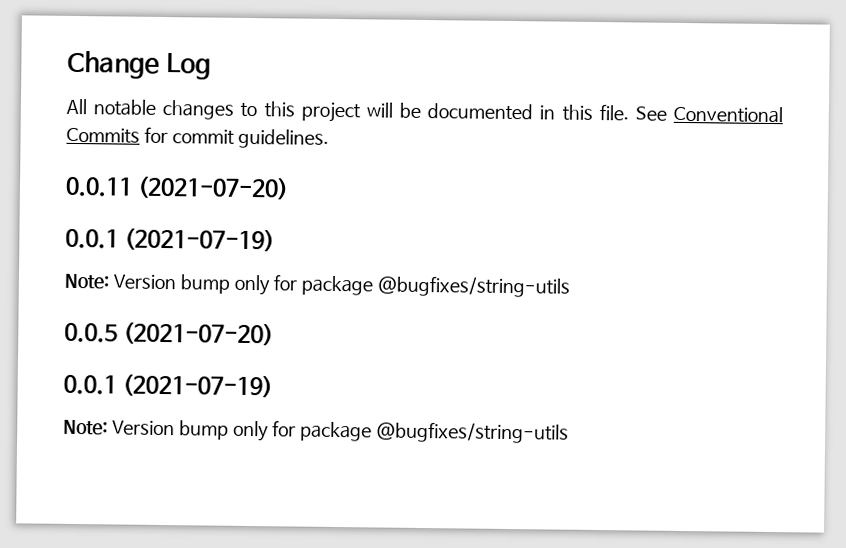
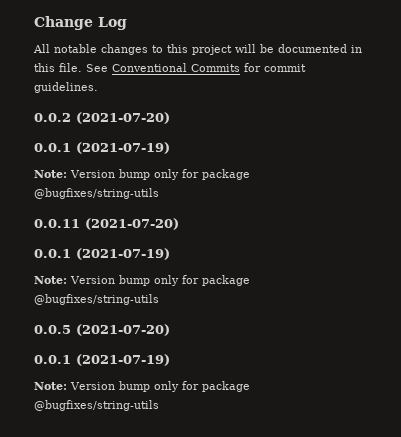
(329, 138) none -> [34,112,170,124] [34,142,170,154] [34,169,250,180] [34,188,159,199] // 0.0.2 (2021-07-20) // 0.0.1 (2021-07-19) // Note: Version bump only for package @bugfixes/string-utils

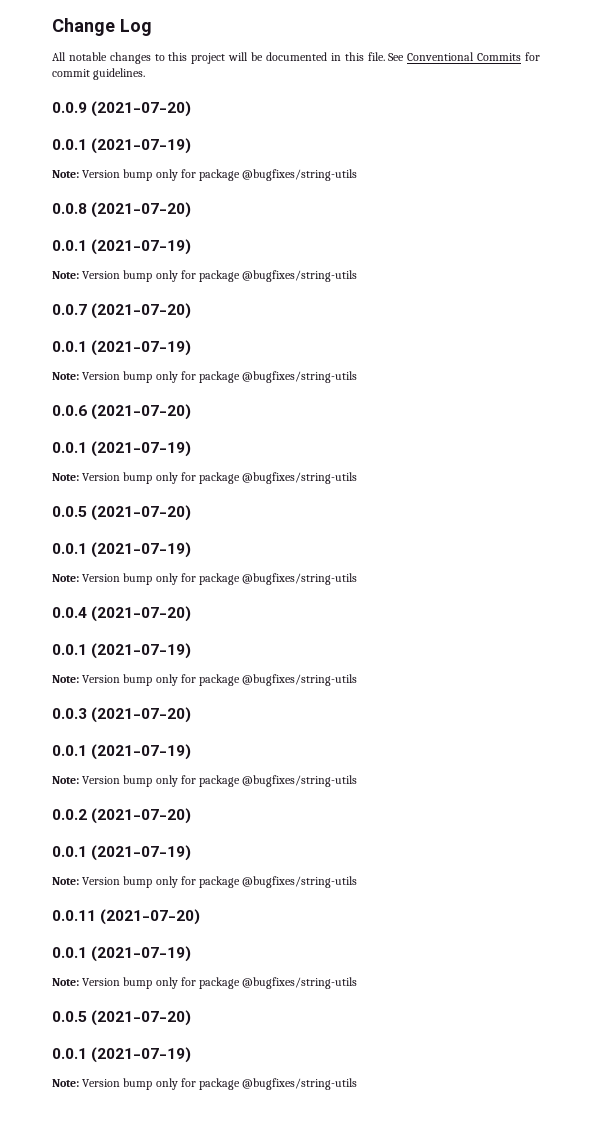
(98, 87) none -> [52,101,192,117] [52,138,192,154] [52,169,358,181] [52,202,192,218] [52,239,192,255] [52,270,358,282] [52,303,192,319] [52,340,192,356] [52,371,358,383] [52,404,192,420] [52,441,192,457] [52,472,358,484] [52,505,192,521] [52,542,192,558] [52,573,358,585] [52,606,192,622] [52,643,192,659] [52,674,358,686] [52,707,192,723] [52,744,192,760] [52,775,358,787] // 0.0.9 (2021-07-20) // 0.0.1 (2021-07-19) // Note: Version bump only for package @bugfixes/string-utils // 0.0.8 (2021-07-20) // 0.0.1 (2021-07-19) // Note: Version bump only for package @bugfixes/string-utils // 0.0.7 (2021-07-20) // 0.0.1 (2021-07-19) // Note: Version bump only for package @bugfixes/string-utils // 0.0.6 (2021-07-20) // 0.0.1 (2021-07-19) // Note: Version bump only for package @bugfixes/string-utils // 0.0.5 (2021-07-20) // 0.0.1 (2021-07-19) // Note: Version bump only for package @bugfixes/string-utils // 0.0.4 (2021-07-20) // 0.0.1 (2021-07-19) // Note: Version bump only for package @bugfixes/string-utils // 0.0.3 (2021-07-20) // 0.0.1 (2021-07-19) // Note: Version bump only for package @bugfixes/string-utils

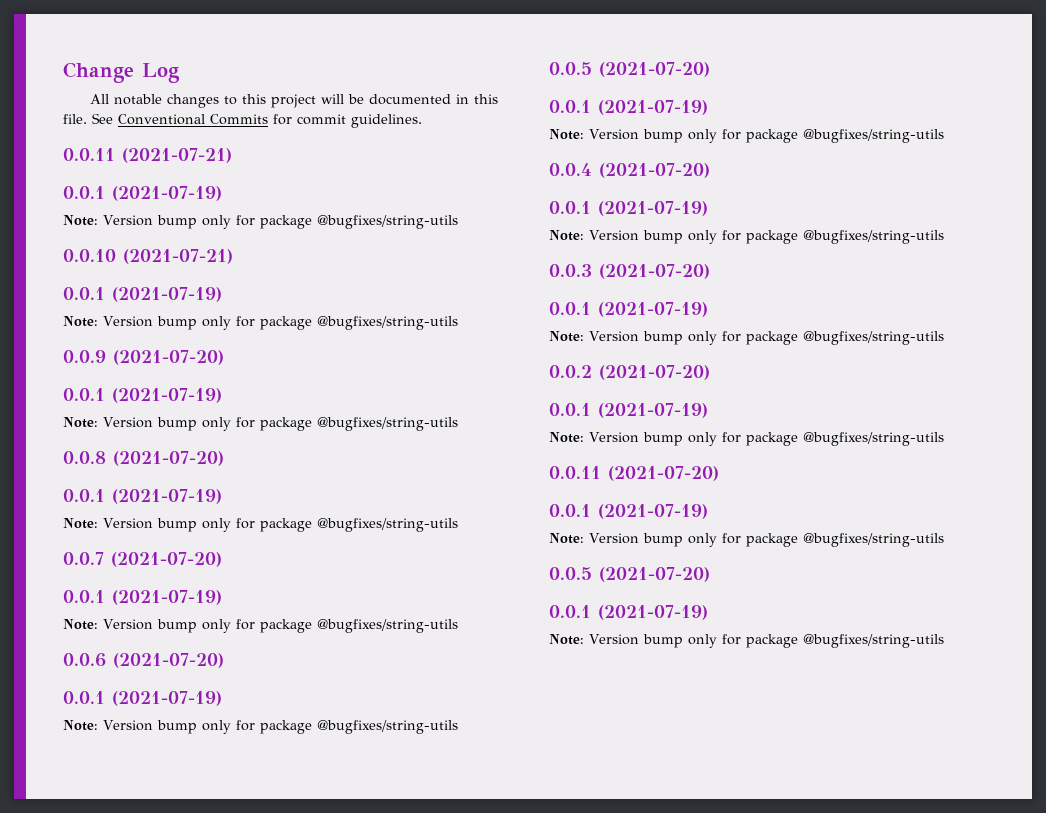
(146, 74) none -> [63,148,232,163] [63,186,222,201] [63,215,458,229] [63,249,233,264] [63,287,222,302] [63,316,458,330] // 0.0.11 (2021-07-21) // 0.0.1 (2021-07-19) // Note: Version bump only for package @bugfixes/string-utils // 0.0.10 (2021-07-21) // 0.0.1 (2021-07-19) // Note: Version bump only for package @bugfixes/string-utils

